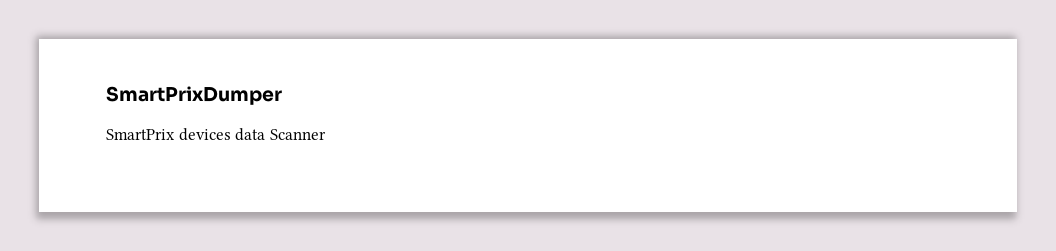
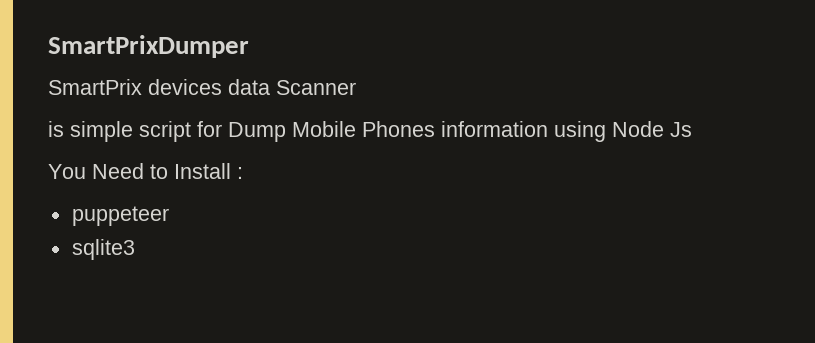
(326, 134) none -> [48,121,692,142] [48,163,243,179] [71,206,169,226] [71,239,135,260] // is simple script for Dump Mobile Phones information using Node Js // You Need to Install : // puppeteer // sqlite3

